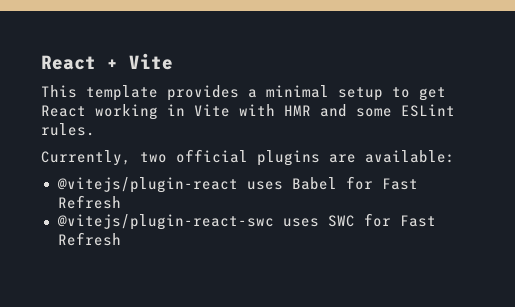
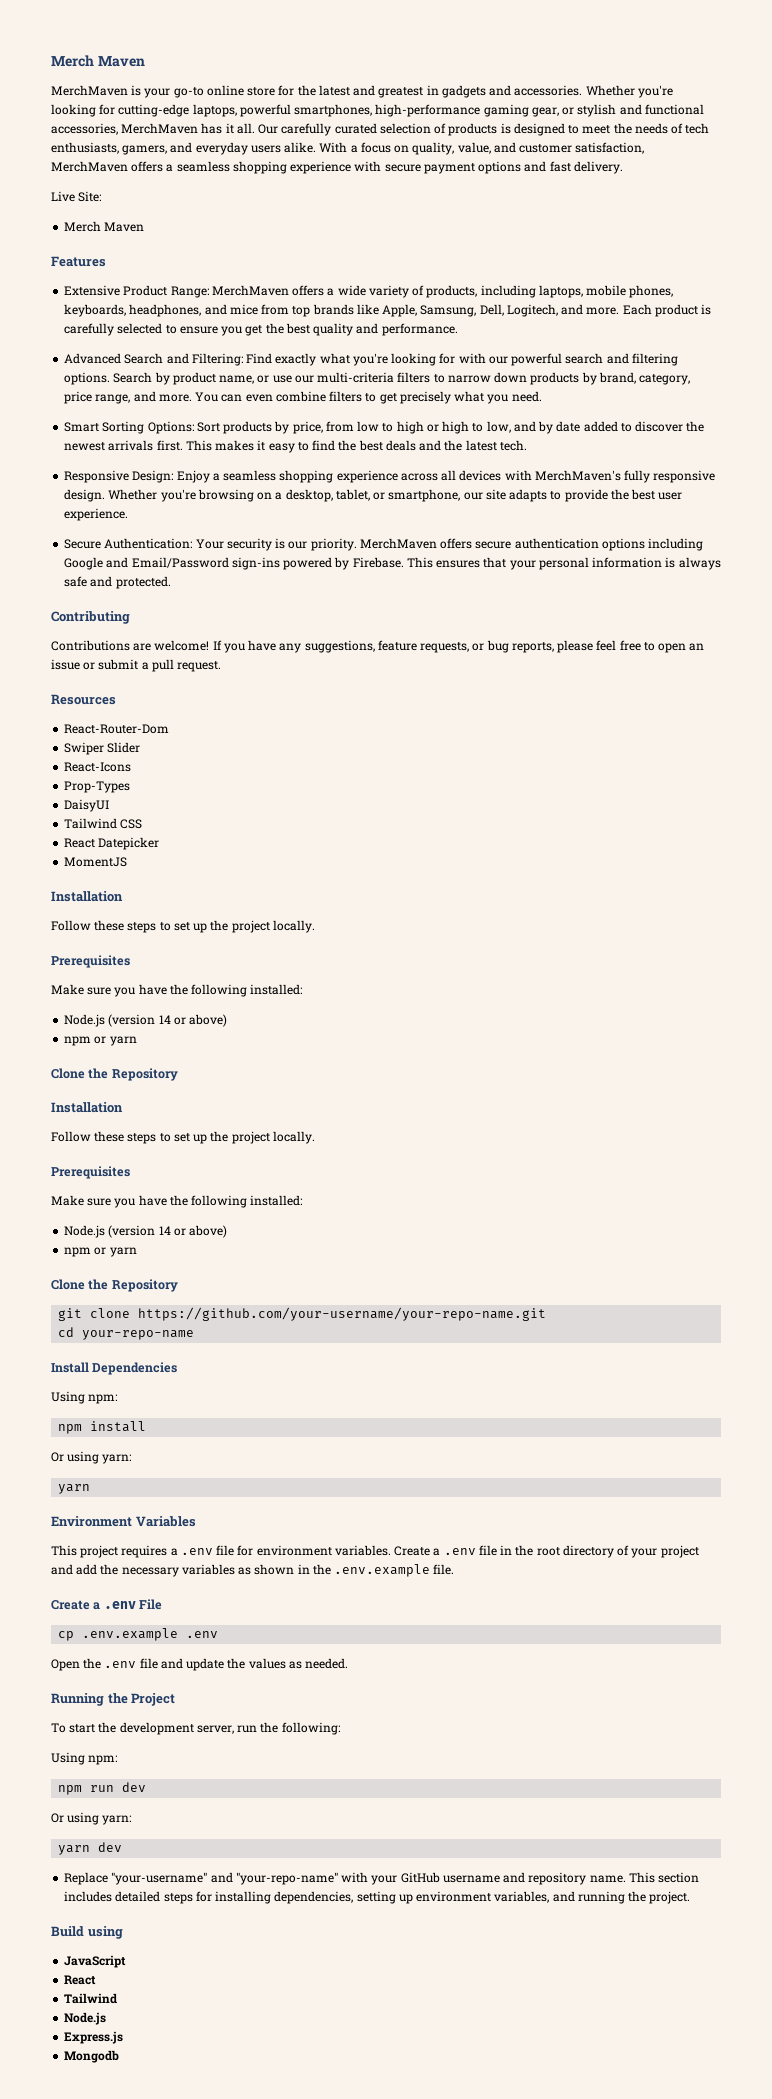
[41,53,173,70] [41,85,446,101] [41,104,455,120] [41,123,95,136] [41,149,455,166] [56,176,418,193] [57,195,121,209] [56,213,436,230] [57,232,121,246] React + Vite // This template provides a minimal setup to get React working in Vite with HMR and some ESLint rules. // Currently, two official plugins are available: // @vitejs/plugin-react uses Babel for Fast Refresh // @vitejs/plugin-react-swc uses SWC for Fast Refresh -> [51,55,145,67] [51,85,673,98] [51,104,704,117] [51,123,710,136] [51,142,645,155] [51,161,623,174] [51,191,102,202] [64,221,145,232] [51,256,106,267] [64,285,674,298] [64,304,712,317] [64,323,458,336] [64,353,678,366] [64,372,691,385] [64,391,542,404] [64,421,705,434] [64,440,527,453] [64,470,716,483] [64,489,683,502] [64,508,129,521] [64,538,704,551] [64,557,721,570] [64,576,171,589] [51,611,130,624] [51,640,705,653] [51,659,222,672] [51,694,116,705] [64,724,170,734] [64,742,141,755] [64,762,132,772] [64,781,131,793] [64,799,110,812] [64,818,143,829] [64,837,160,850] [64,857,128,867] [51,891,123,902] [51,920,315,933] [51,955,130,968] [51,984,303,997] [64,1014,228,1027] [64,1036,137,1046] [51,1068,178,1081] [51,1102,123,1113] [51,1131,315,1144] [51,1166,130,1179] [51,1195,303,1208] [64,1225,228,1238] [64,1247,137,1257] [51,1279,178,1292] [58,1307,547,1321] [58,1327,195,1340] [51,1362,178,1375] [51,1391,118,1404] [58,1421,147,1434] [51,1451,132,1464] [58,1484,91,1494] [51,1516,196,1527] [51,1545,699,1558] [51,1564,455,1577] [51,1599,163,1610] [58,1628,219,1641] [51,1658,349,1671] [51,1693,176,1706] [51,1722,340,1735] [51,1752,118,1765] [58,1782,147,1795] [51,1812,132,1825] [58,1842,123,1855] [64,1872,700,1885] [64,1891,691,1904] [51,1926,123,1939] [64,1955,127,1968] [64,1975,97,1985] [64,1993,118,2004] [64,2012,107,2025] [64,2031,124,2044] [64,2050,120,2063] Merch Maven // MerchMaven is your go-to online store for the latest and greatest in gadgets and accessories. Whether you're looking for cutting-edge laptops, powerful smartphones, high-performance gaming gear, or stylish and functional accessories, MerchMaven has it all. Our carefully curated selection of products is designed to meet the needs of tech enthusiasts, gamers, and everyday users alike. With a focus on quality, value, and customer satisfaction, MerchMaven offers a seamless shopping experience with secure payment options and fast delivery. // Live Site: // Merch Maven // Features // Extensive Product Range: MerchMaven offers a wide variety of products, including laptops, mobile phones, keyboards, headphones, and mice from top brands like Apple, Samsung, Dell, Logitech, and more. Each product is carefully selected to ensure you get the best quality and performance. // Advanced Search and Filtering: Find exactly what you're looking for with our powerful search and filtering options. Search by product name, or use our multi-criteria filters to narrow down products by brand, category, price range, and more. You can even combine filters to get precisely what you need. // Smart Sorting Options: Sort products by price, from low to high or high to low, and by date added to discover the newest arrivals first. This makes it easy to find the best deals and the latest tech. // Responsive Design: Enjoy a seamless shopping experience across all devices with MerchMaven's fully responsive design. Whether you're browsing on a desktop, tablet, or smartphone, our site adapts to provide the best user experience. // Secure Authentication: Your security is our priority. MerchMaven offers secure authentication options including Google and Email/Password sign-ins powered by Firebase. This ensures that your personal information is always safe and protected. // Contributing // Contributions are welcome! If you have any suggestions, feature requests, or bug reports, please feel free to open an issue or submit a pull request. // Resources // React-Router-Dom // Swiper Slider // React-Icons // Prop-Types // DaisyUI // Tailwind CSS // React Datepicker // MomentJS // Installation // Follow these steps to set up the project locally. // Prerequisites // Make sure you have the following installed: // Node.js (version 14 or above) // npm or yarn // Clone the Repository // Installation // Follow these steps to set up the project locally. // Prerequisites // Make sure you have the following installed: // Node.js (version 14 or above) // npm or yarn // Clone the Repository // git clone https://github.com/your-username/your-repo-name.git // cd your-repo-name // Install Dependencies // Using npm: // npm install // Or using yarn: // yarn // Environment Variables // This project requires a .env file for environment variables. Create a .env file in the root directory of your project and add the necessary variables as shown in the .env.example file. // Create a .env File // cp .env.example .env // Open the .env file and update the values as needed. // Running the Project // To start the development server, run the following: // Using npm: // npm run dev // Or using yarn: // yarn dev // Replace "your-username" and "your-repo-name" with your GitHub username and repository name. This section includes detailed steps for installing dependencies, setting up environment variables, and running the project. // Build using // JavaScript // React // Tailwind // Node.js // Express.js // Mongodb

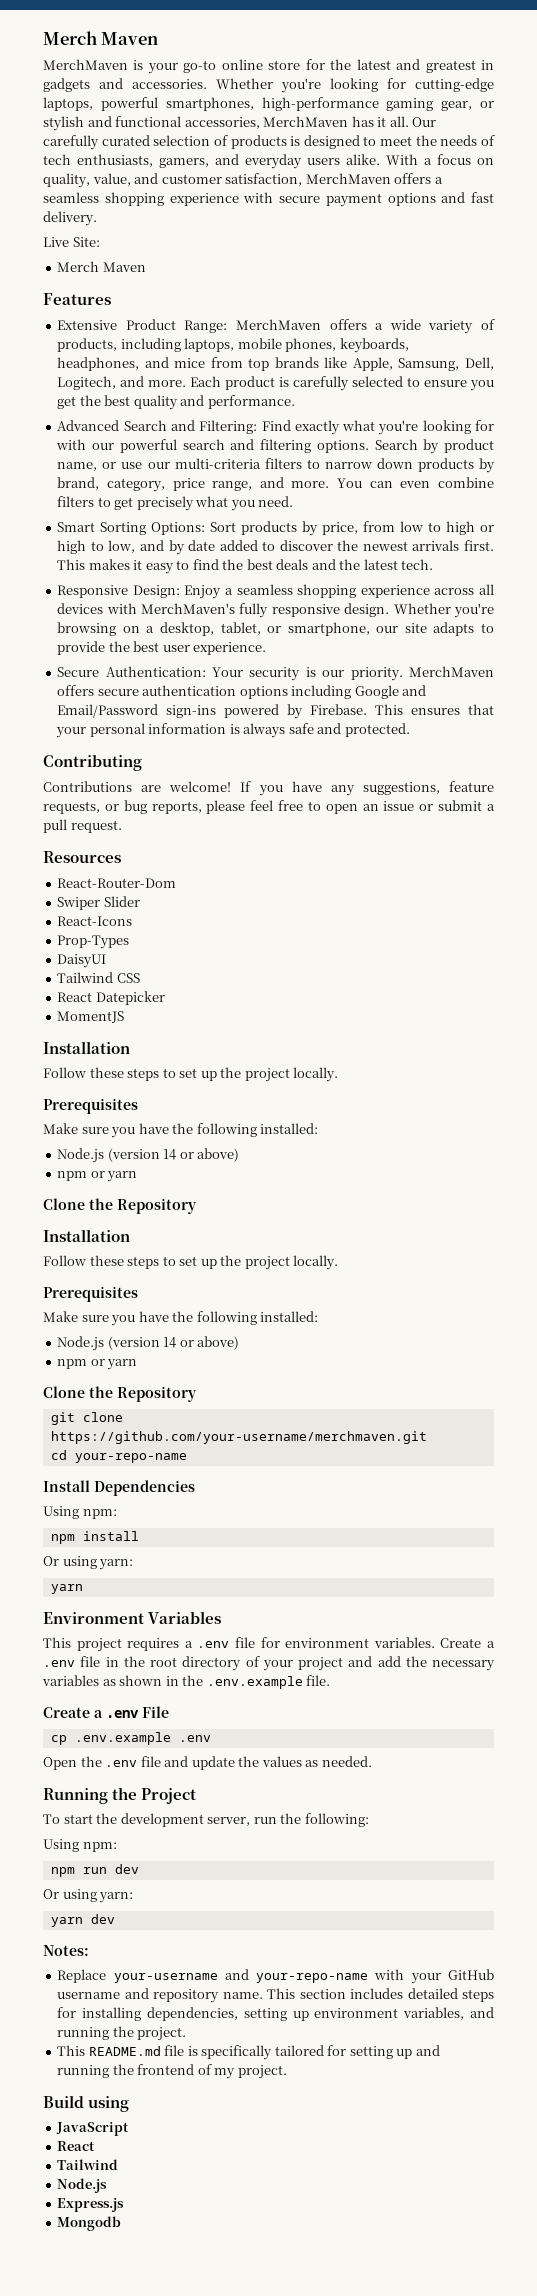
[138,1307,547,1321] https://github.com/your-username/your-repo-name.git -> [50,1431,427,1444] https://github.com/your-username/merchmaven.git
(123, 1847) none -> [43,1945,89,1956] // Notes:
[111,1872,338,1885] "your-username" and "your-repo-name" -> [113,1969,369,1983] your-username and your-repo-name
(691, 1897) none -> [57,2045,440,2060] [57,2064,287,2079] // This README.md file is specifically tailored for setting up and running the frontend of my project.

